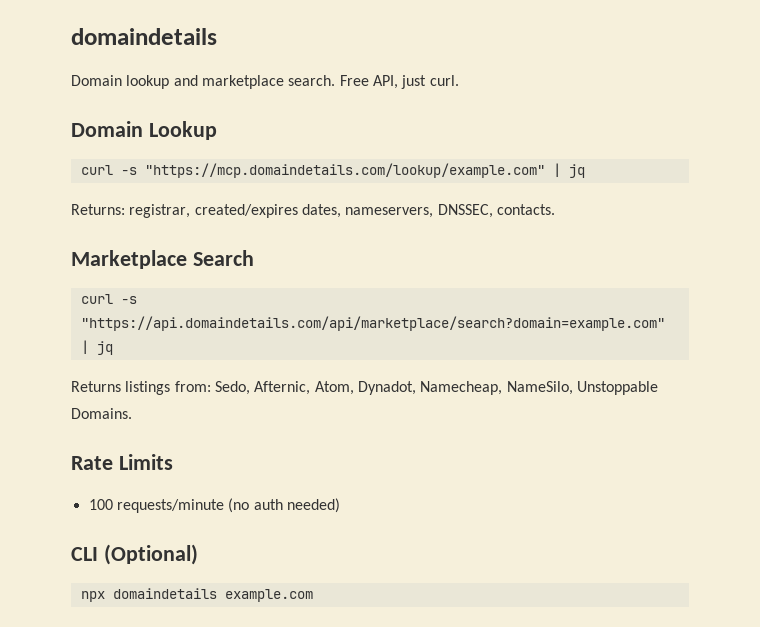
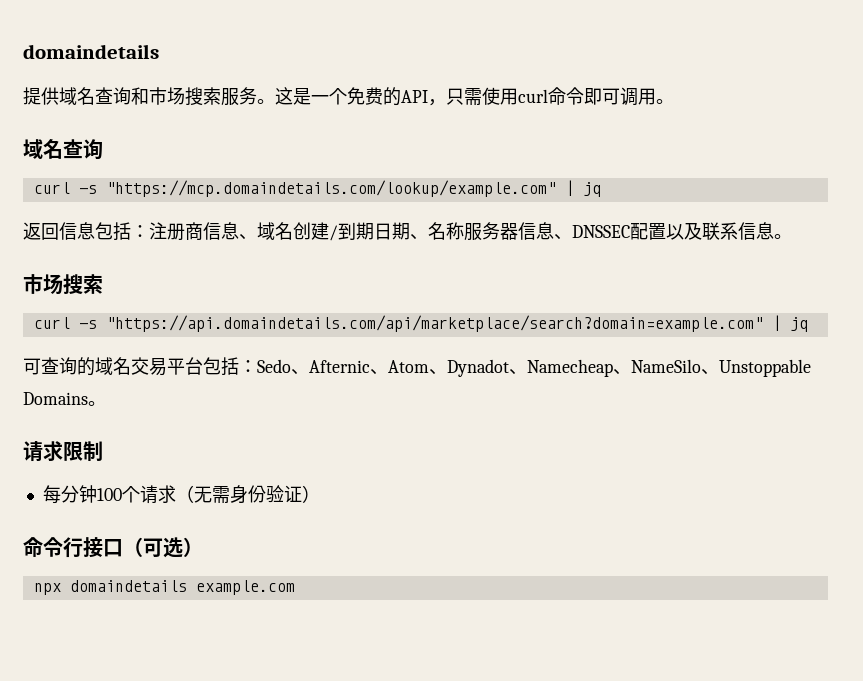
[71,75,459,89] [71,121,217,140] Domain lookup and marketplace search. Free API, just curl. // Domain Lookup -> [23,87,674,106] [23,139,103,160] 提供域名查询和市场搜索服务。这是一个免费的API，只需使用curl命令即可调用。 // 域名查询
[71,204,555,218] [71,250,254,269] Returns: registrar, created/expires dates, nameservers, DNSSEC, contacts. // Marketplace Search -> [23,222,792,241] [23,274,103,295] 返回信息包括：注册商信息、域名创建/到期日期、名称服务器信息、DNSSEC配置以及联系信息。 // 市场搜索
[71,381,658,395] [71,408,132,419] [71,454,173,470] [88,498,340,513] [71,544,198,565] Returns listings from: Sedo, Afternic, Atom, Dynadot, Namecheap, NameSilo, Unstoppable Domains. // Rate Limits // 100 requests/minute (no auth needed) // CLI (Optional) -> [23,357,811,377] [23,392,106,406] [23,441,103,462] [42,485,320,504] [23,537,203,558] 可查询的域名交易平台包括：Sedo、Afternic、Atom、Dynadot、Namecheap、NameSilo、Unstoppable Domains。 // 请求限制 // 每分钟100个请求（无需身份验证） // 命令行接口（可选）

